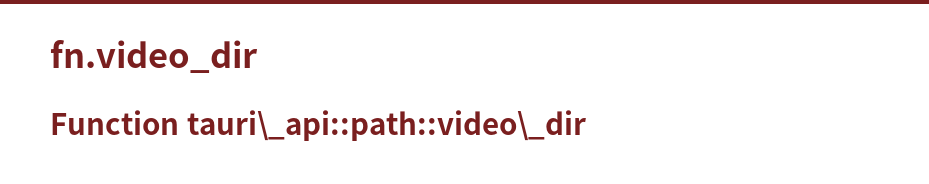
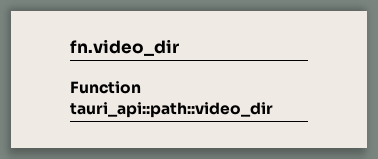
[186,110,586,141] tauri\_api::path::video\_dir -> [70,102,273,118] tauri_api::path::video_dir

